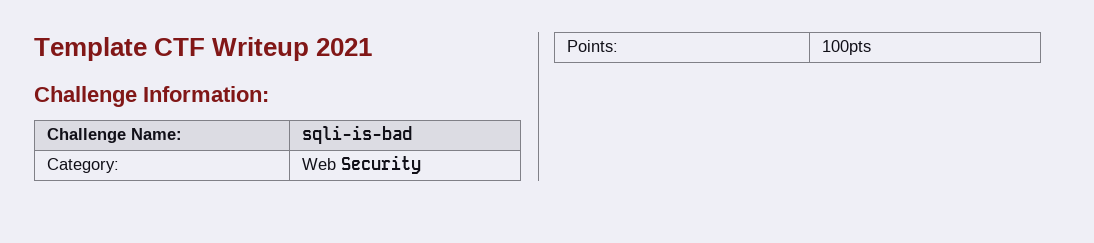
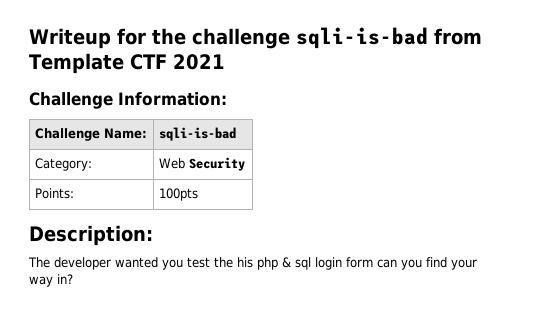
(34, 49) none -> [29,27,482,49] Writeup for the challenge sqli-is-bad from
[212,37,310,61] Writeup -> (167, 62) none
(871, 47) none -> [29,225,153,246] [28,257,477,270] [29,274,73,287] // Description: // The developer wanted you test the his php & sql login form can you find your way in?

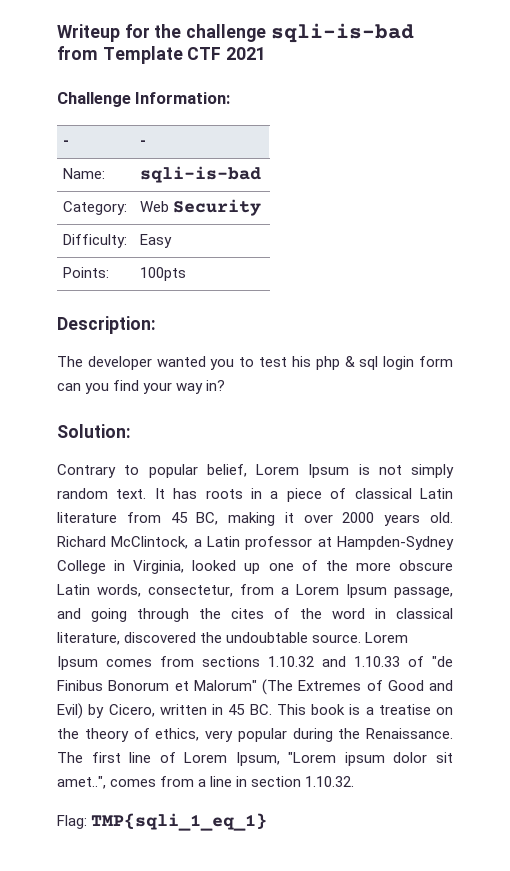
[34,128,100,141] Challenge -> [63,140,70,146] [140,140,147,146] - | - //
(245, 164) none -> [63,234,128,248] [140,234,173,248] // Difficulty: | Easy
[187,257,233,268] test the -> [239,357,288,367] to test
(73, 279) none -> [57,424,131,438] [57,464,454,478] [57,488,453,502] [57,512,453,526] [57,536,454,550] [57,560,453,574] [57,584,453,598] [57,608,453,622] [57,632,409,645] [57,656,453,670] [57,679,453,695] [57,703,453,719] [57,728,453,742] [57,752,453,766] [57,776,355,789] [57,813,268,831] // Solution: // Contrary to popular belief, Lorem Ipsum is not simply random text. It has roots in a piece of classical Latin literature from 45 BC, making it over 2000 years old. Richard McClintock, a Latin professor at Hampden-Sydney College in Virginia, looked up one of the more obscure Latin words, consectetur, from a Lorem Ipsum passage, and going through the cites of the word in classical literature, discovered the undoubtable source. Lorem Ipsum comes from sections 1.10.32 and 1.10.33 of "de Finibus Bonorum et Malorum" (The Extremes of Good and Evil) by Cicero, written in 45 BC. This book is a treatise on the theory of ethics, very popular during the Renaissance. The first line of Lorem Ipsum, "Lorem ipsum dolor sit amet..", comes from a line in section 1.10.32. // Flag: TMP{sqli_1_eq_1}

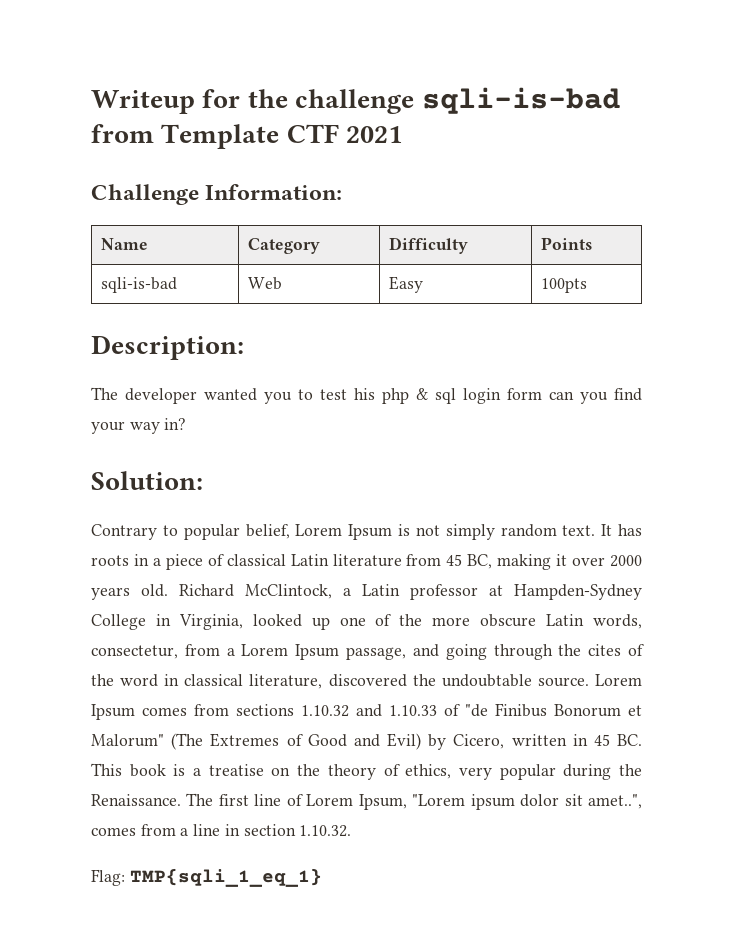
[63,140,70,146] [140,140,147,146] [63,168,106,179] [140,166,262,183] [63,201,128,215] - | - // Name: | sqli-is-bad // Category: -> [100,238,148,250] [247,238,320,254] [388,237,468,254] [540,237,592,250] [100,277,177,293] Name | Category | Difficulty | Points // sqli-is-bad
[173,199,262,216] [63,234,128,248] Security // Difficulty: -> (282, 283) none
[63,267,110,278] // Points: -> (423, 284) none

